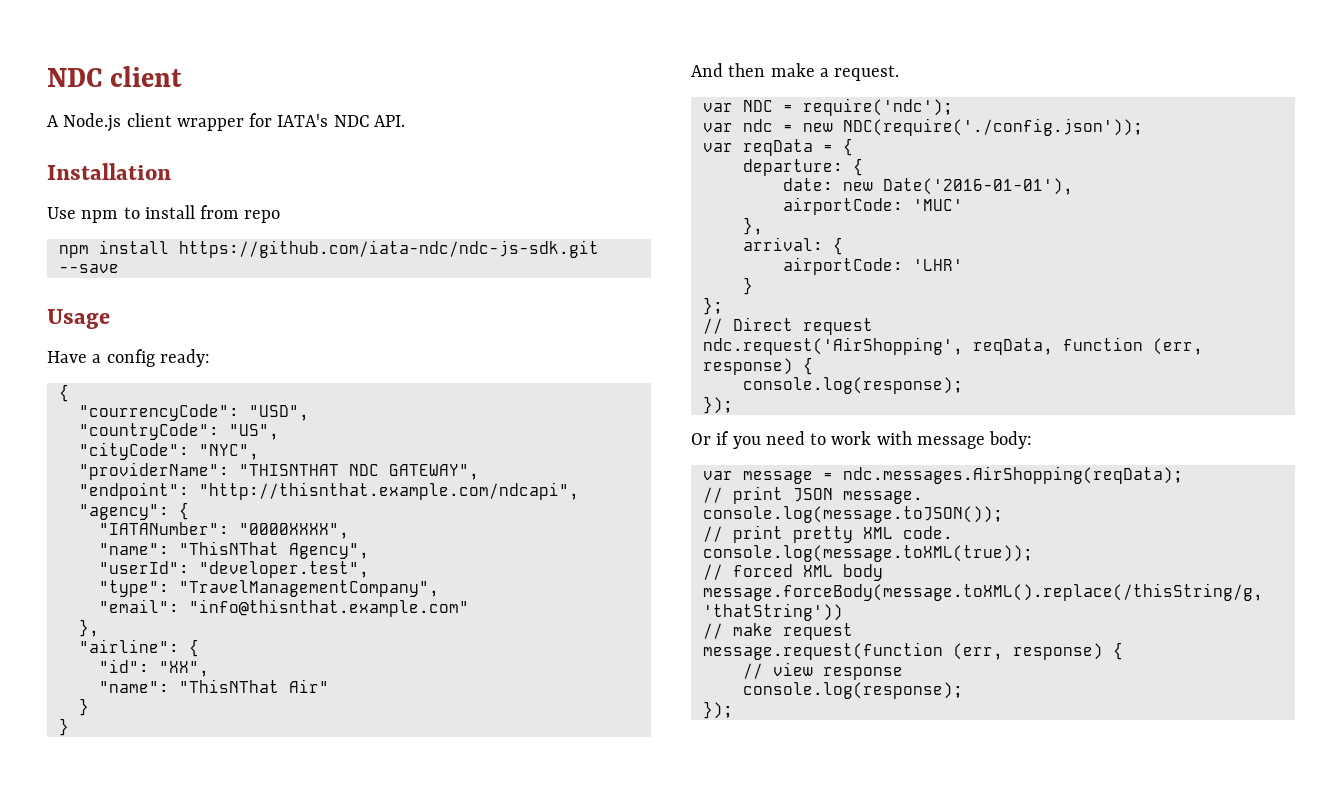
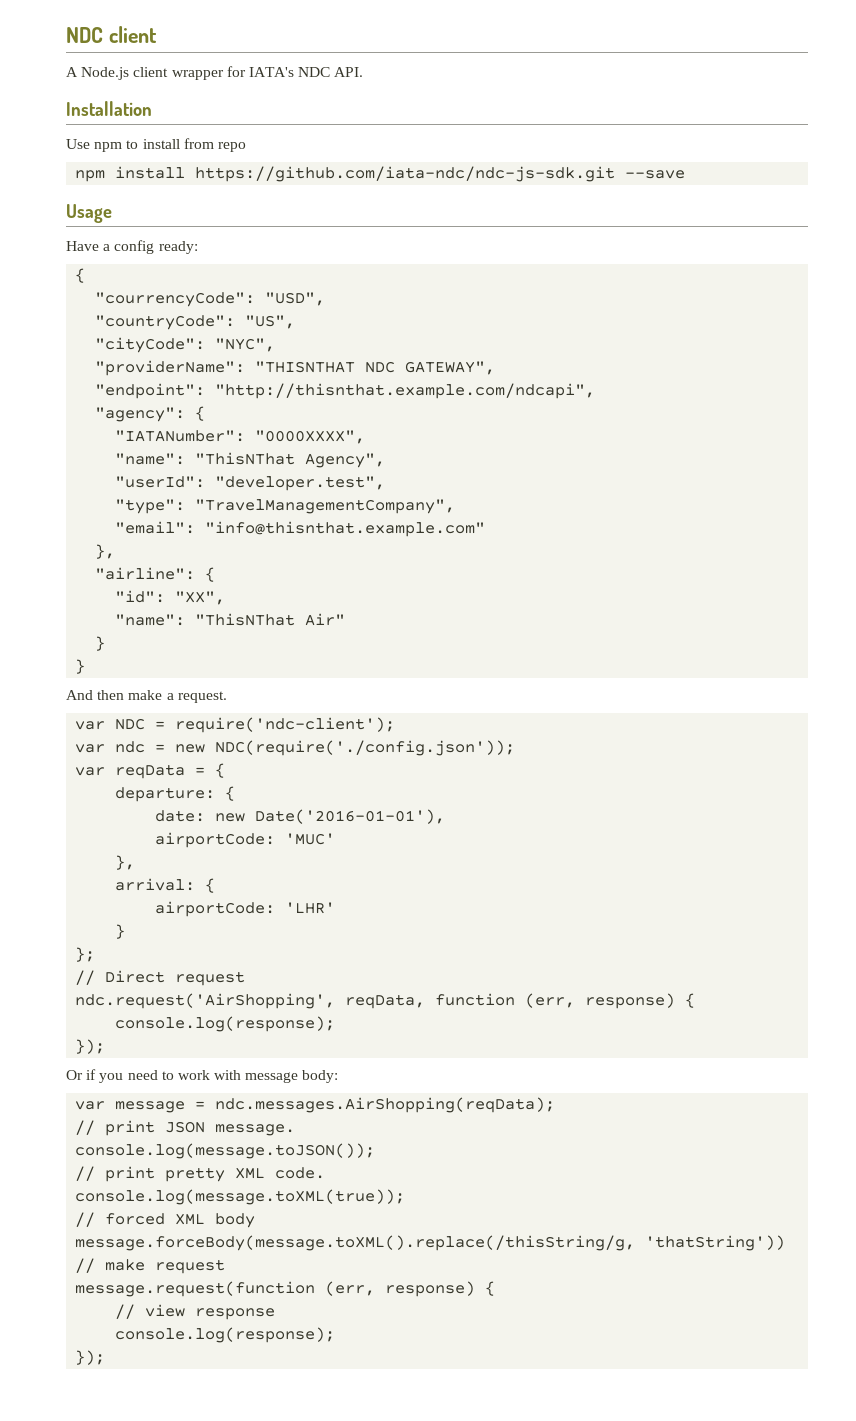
[802,98,953,116] require('ndc'); -> [175,717,396,733] require('ndc-client');

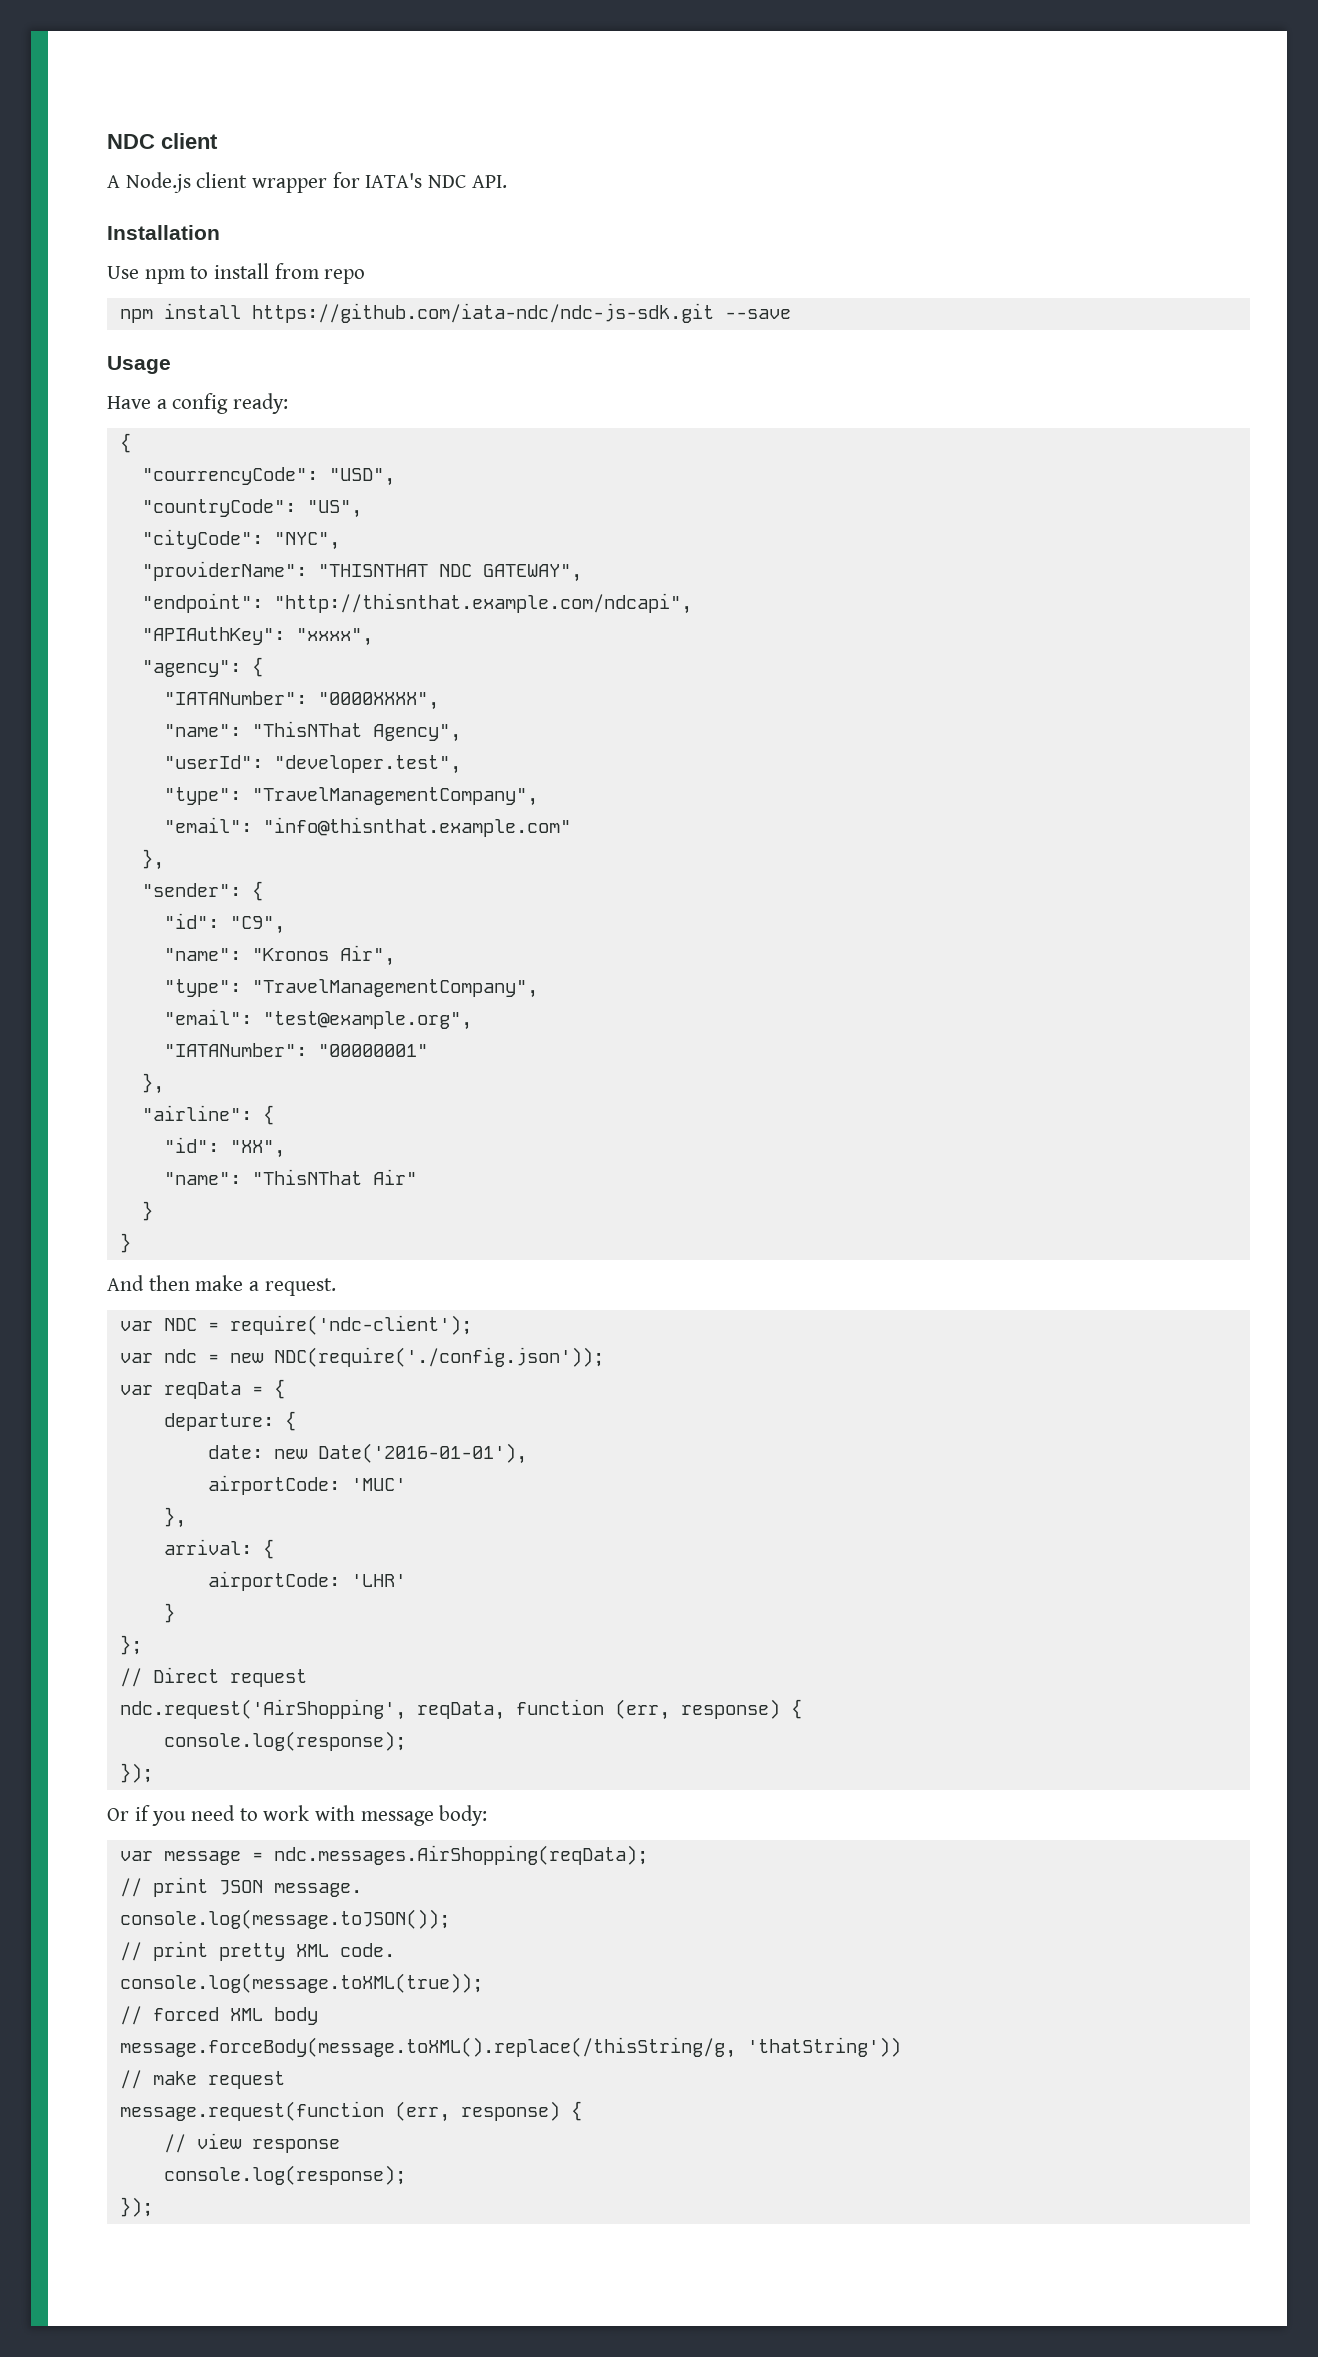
(596, 391) none -> [141,627,373,646] // "APIAuthKey": "xxxx",
(116, 551) none -> [141,881,263,901] [163,913,285,934] [163,945,395,966] [163,979,538,998] [163,1009,472,1030] [163,1043,428,1057] [141,1073,164,1094] // "sender": { // "id": "C9", // "name": "Kronos Air", // "type": "TravelManagementCompany", // "email": "test@example.org", // "IATANumber": "00000001" // },

